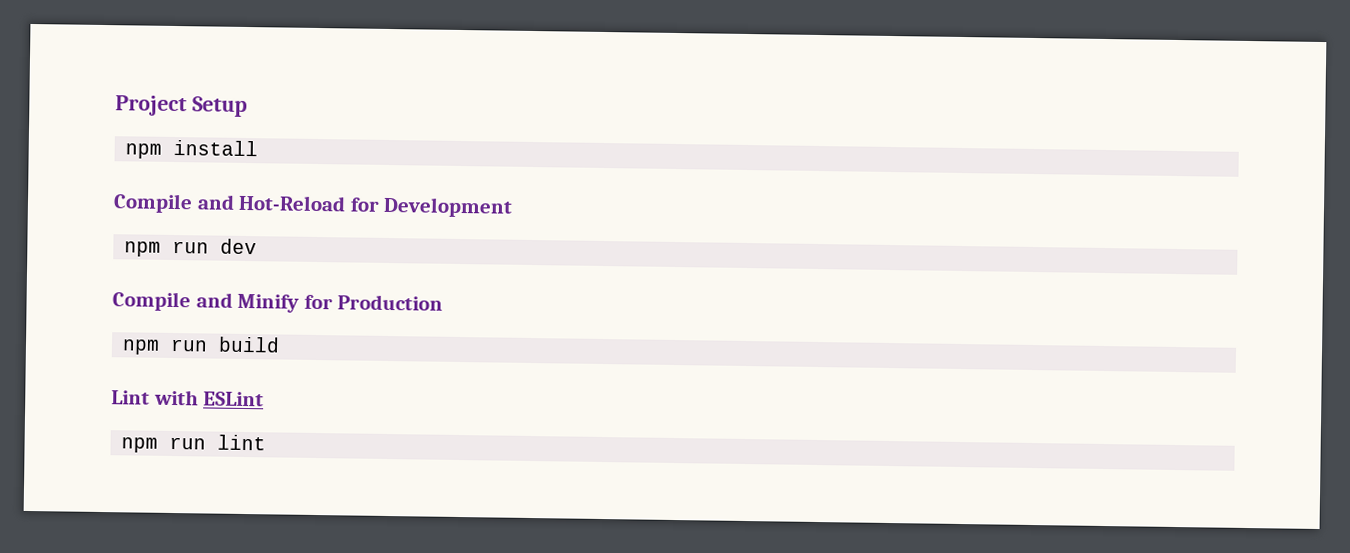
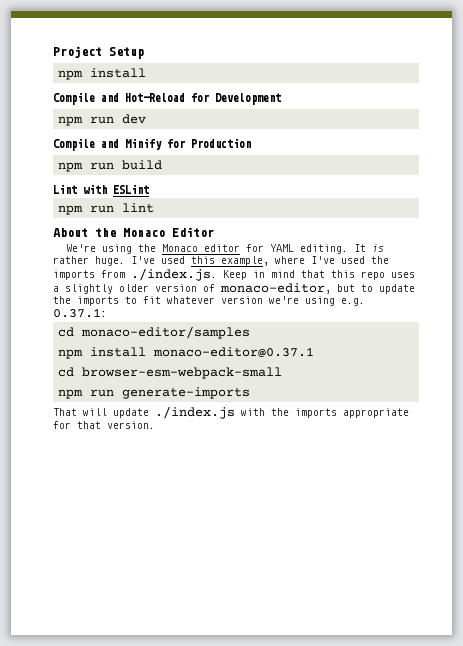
(267, 442) none -> [53,227,214,237] [66,244,385,254] [53,256,389,266] [53,268,415,281] [53,283,415,294] [53,296,365,306] [53,308,107,318] [58,326,251,339] [58,347,315,359] [58,367,283,379] [58,387,251,399] [53,406,409,419] [53,421,155,429] // About the Monaco Editor // We're using the Monaco editor for YAML editing. It is rather huge. I've used this example, where I've used the imports from ./index.js. Keep in mind that this repo uses a slightly older version of monaco-editor, but to update the imports to fit whatever version we're using e.g. 0.37.1: // cd monaco-editor/samples // npm install monaco-editor@0.37.1 // cd browser-esm-webpack-small // npm run generate-imports // That will update ./index.js with the imports appropriate for that version.

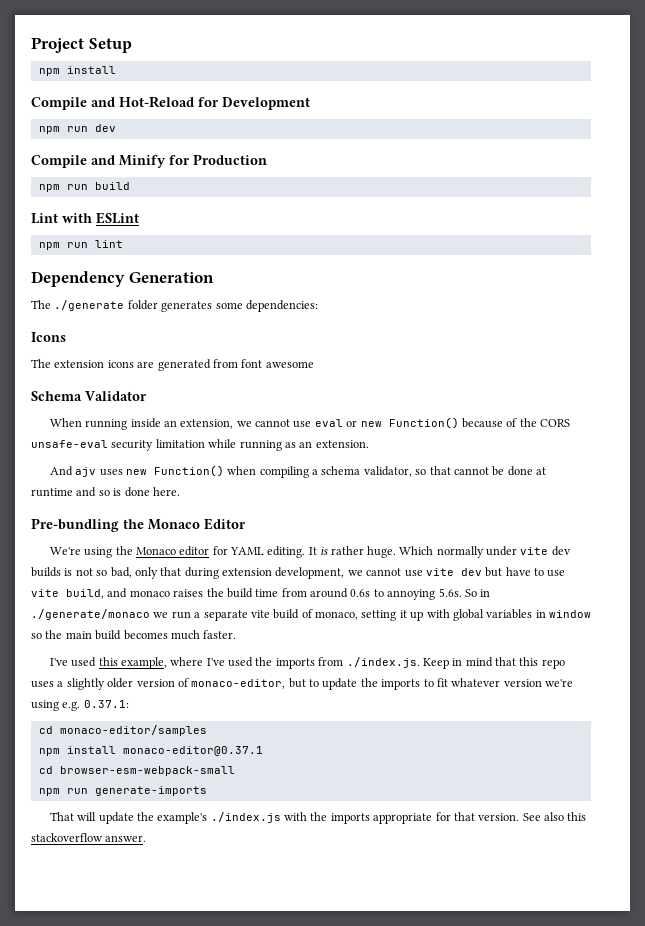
[53,228,88,237] About -> [31,271,214,287] [31,300,318,312] [31,332,66,342] [31,359,314,371] [31,391,147,401] [49,417,571,430] [31,439,369,451] [49,465,547,478] [31,487,180,497] [31,518,119,532] Dependency Generation // The ./generate folder generates some dependencies: // Icons // The extension icons are generated from font awesome // Schema Validator // When running inside an extension, we cannot use eval or new Function() because of the CORS unsafe-eval security limitation while running as an extension. // And ajv uses new Function() when compiling a schema validator, so that cannot be done at runtime and so is done here. // Pre-bundling
(125, 261) none -> [399,546,571,558] [31,567,566,579] [31,588,491,600] [31,609,591,621] [31,630,237,640] Which normally under vite dev builds is not so bad, only that during extension development, we cannot use vite dev but have to use vite build, and monaco raises the build time from around 0.6s to annoying 5.6s. So in ./generate/monaco we run a separate vite build of monaco, setting it up with global variables in window so the main build becomes much faster. //
(149, 413) none -> [136,812,208,824] the example's
(155, 425) none -> [522,812,587,821] [31,833,147,842] See also this stackoverflow answer.

